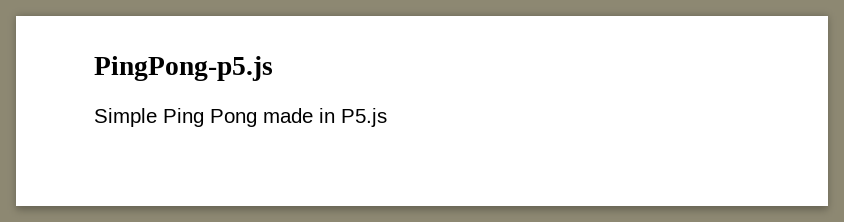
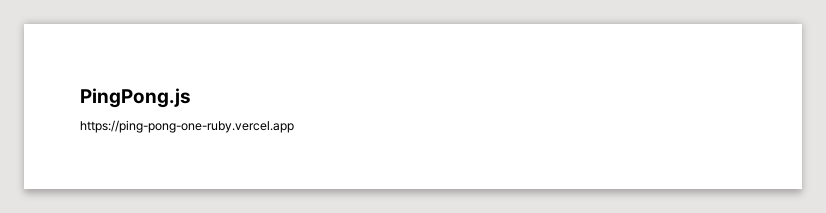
[94,56,273,81] [94,108,387,127] PingPong-p5.js // Simple Ping Pong made in P5.js -> [80,88,191,108] [80,120,294,133] PingPong.js // https://ping-pong-one-ruby.vercel.app

